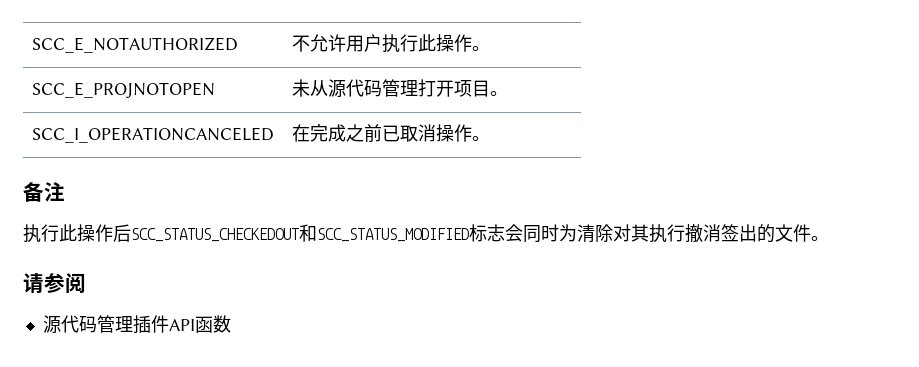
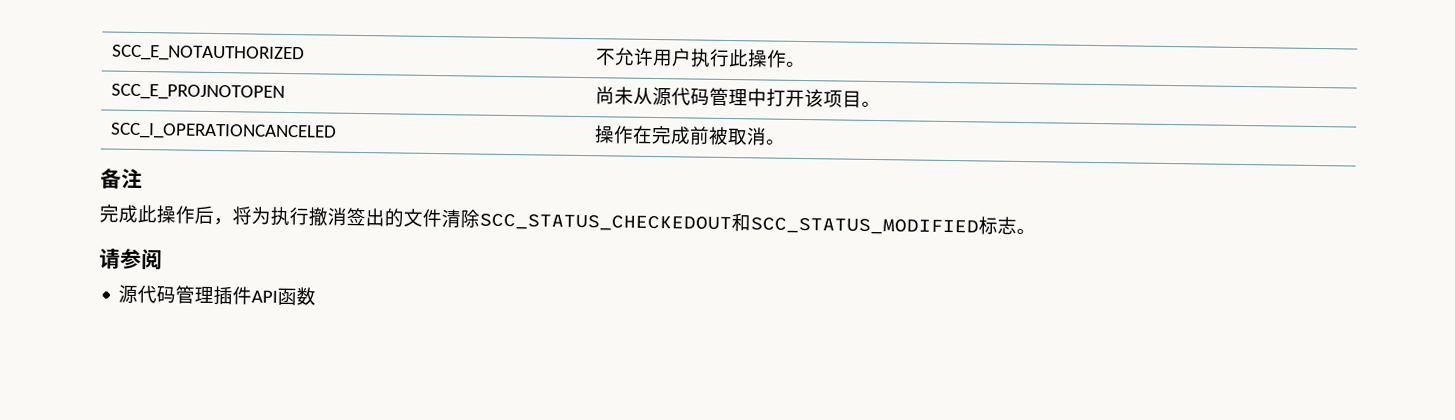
(215, 90) none -> [594,86,615,105] 尚
[417,79,454,97] 打开 -> [746,88,824,108] 中打开该
[291,124,472,142] 在完成之前已取消操作 -> [593,125,767,146] 操作在完成前被取消
[23,224,59,243] 执行 -> [99,204,139,223] 完成
[131,224,649,243] SCC_STATUS_CHECKEDOUT和SCC_STATUS_MODIFIED标志会同时为清除对其 -> [213,206,272,226] ，将为
(811, 233) none -> [441,209,1017,236] 清除SCC_STATUS_CHECKEDOUT和SCC_STATUS_MODIFIED标志

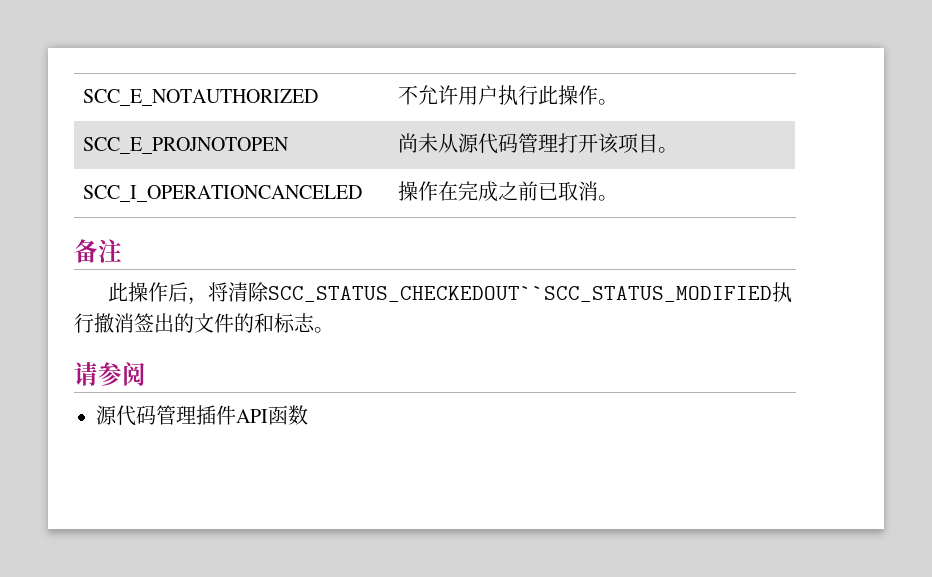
[746,88,767,107] 中 -> (559, 143) none
[688,126,729,145] 前被 -> [498,181,559,201] 之前已
[99,204,139,223] 完成 -> (122, 251) none
[251,206,272,225] 为 -> [227,282,772,302] 清除SCC_STATUS_CHECKEDOUT``SCC_STATUS_MODIFIED
[441,209,979,236] 清除SCC_STATUS_CHECKEDOUT和SCC_STATUS_MODIFIED -> [234,313,274,333] 的和

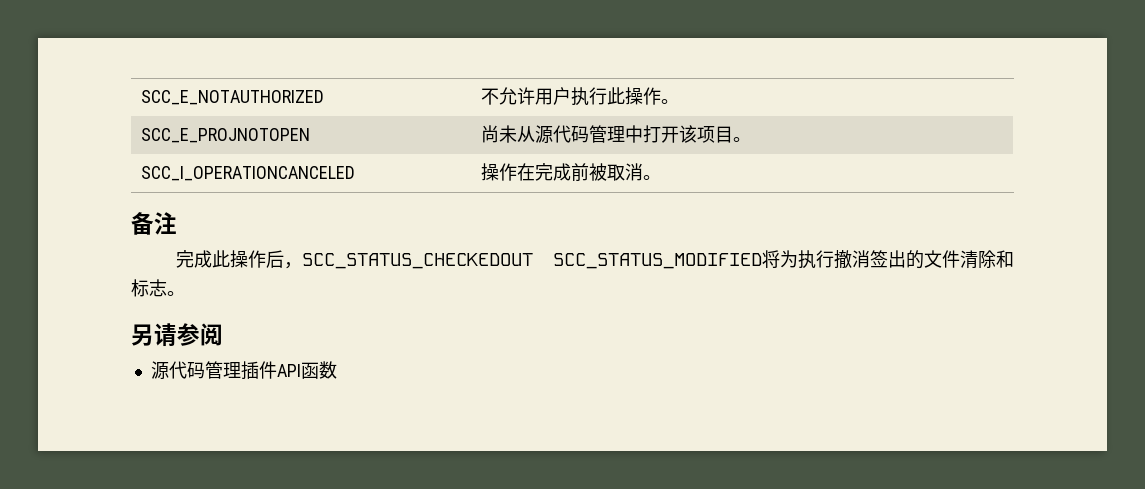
(559, 143) none -> [624,125,643,143] 中
[498,181,559,201] 之前已 -> [570,163,607,181] 前被
(122, 251) none -> [175,250,212,268] 完成
[207,282,772,302] 将清除SCC_STATUS_CHECKEDOUT``SCC_STATUS_MODIFIED -> [301,250,798,269] SCC_STATUS_CHECKEDOUT SCC_STATUS_MODIFIED将为
[234,313,254,333] 的 -> [960,250,996,269] 清除
(334, 330) none -> [131,324,154,346] 另

